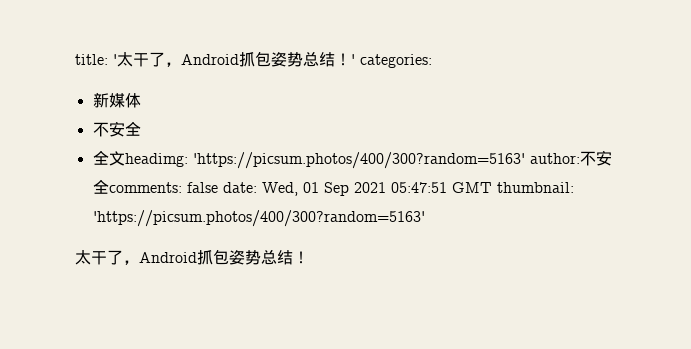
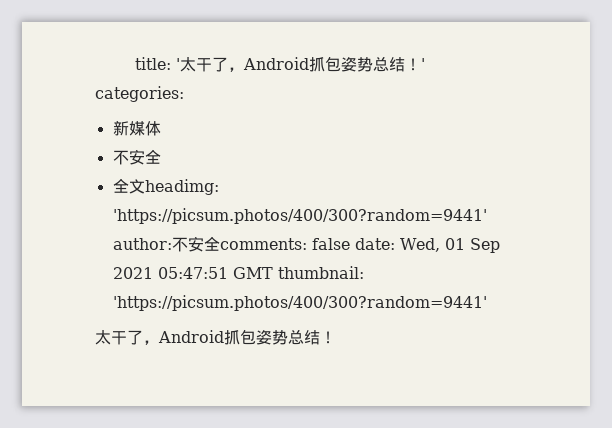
[192,152,525,169] 'https://picsum.photos/400/300?random=5163' -> [112,208,487,224] 'https://picsum.photos/400/300?random=9441'
[92,210,425,227] 'https://picsum.photos/400/300?random=5163' -> [112,295,487,311] 'https://picsum.photos/400/300?random=9441'

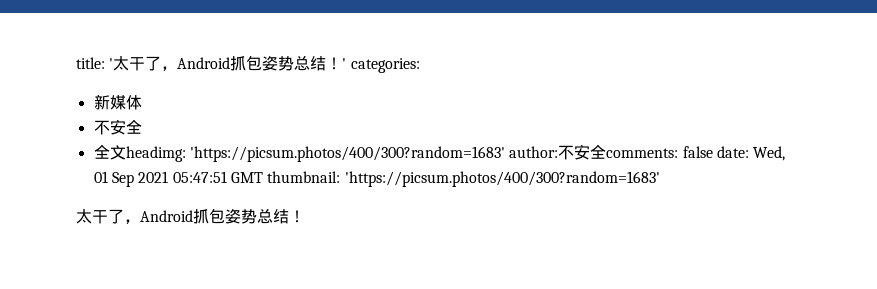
[112,208,487,224] 'https://picsum.photos/400/300?random=9441' -> [189,146,505,162] 'https://picsum.photos/400/300?random=1683'
[112,295,487,311] 'https://picsum.photos/400/300?random=9441' -> [344,171,660,187] 'https://picsum.photos/400/300?random=1683'

